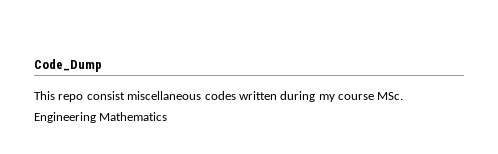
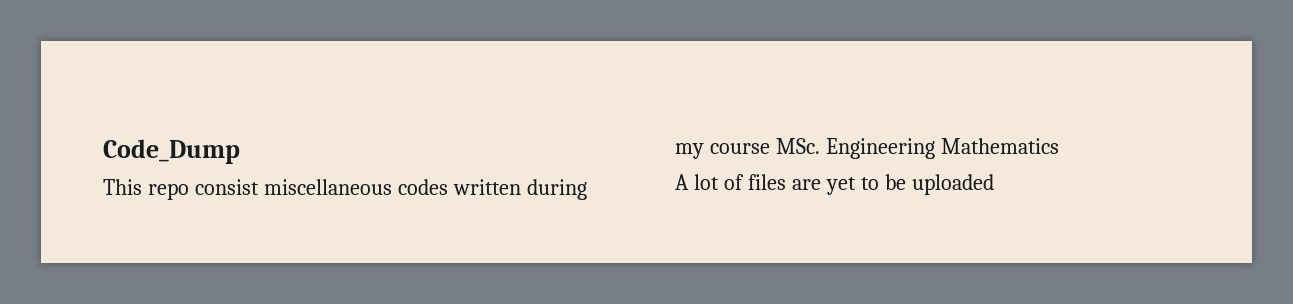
(168, 116) none -> [675,174,994,195] // A lot of files are yet to be uploaded

